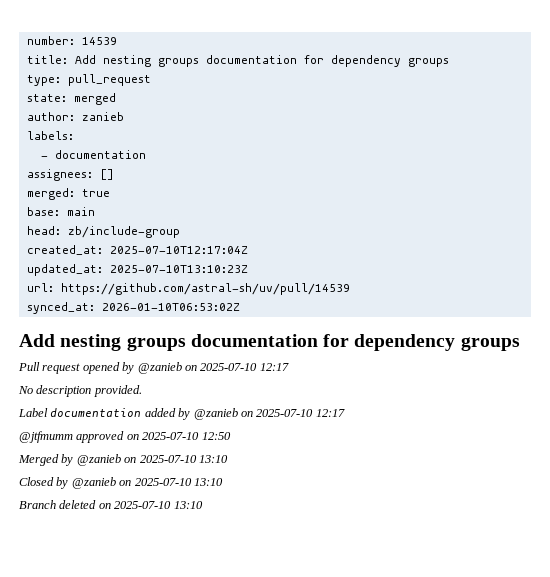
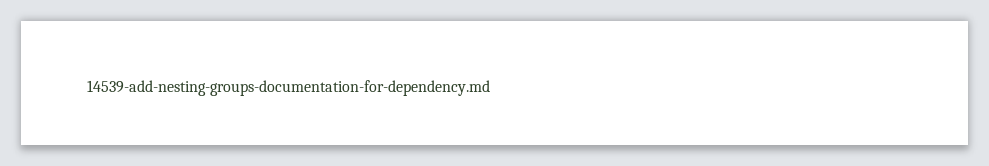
[26,36,117,45] [26,55,449,67] [26,74,151,86] [26,93,116,105] [26,112,124,121] [26,131,74,140] [40,150,146,159] [26,169,114,181] [26,188,110,200] [26,207,95,216] [26,226,180,238] [26,245,248,255] [26,264,248,276] [26,283,350,295] [26,302,240,314] [19,334,520,351] [18,362,289,374] [18,385,142,397] [18,408,345,420] [19,431,231,443] [18,454,228,466] [19,477,223,489] [19,500,203,509] number: 14539 // title: Add nesting groups documentation for dependency groups // type: pull_request // state: merged // author: zanieb // labels: // - documentation // assignees: [] // merged: true // base: main // head: zb/include-group // created_at: 2025-07-10T12:17:04Z // updated_at: 2025-07-10T13:10:23Z // url: https://github.com/astral-sh/uv/pull/14539 // synced_at: 2026-01-10T06:53:02Z // Add nesting groups documentation for dependency groups // Pull request opened by @zanieb on 2025-07-10 12:17 // No description provided. // Label documentation added by @zanieb on 2025-07-10 12:17 // @jtfmumm approved on 2025-07-10 12:50 // Merged by @zanieb on 2025-07-10 13:10 // Closed by @zanieb on 2025-07-10 13:10 // Branch deleted on 2025-07-10 13:10 -> [87,80,490,96] 14539-add-nesting-groups-documentation-for-dependency.md

